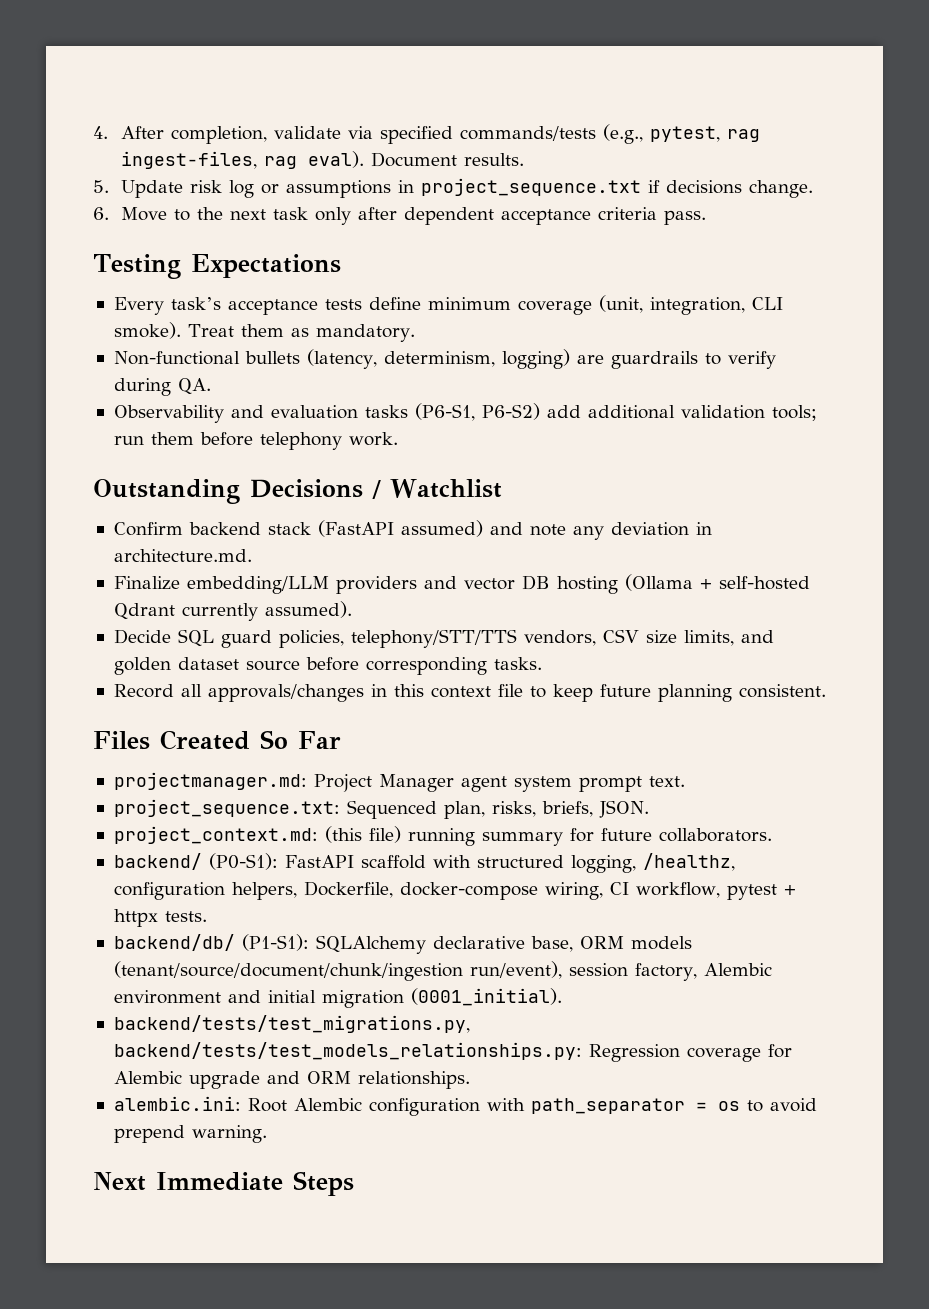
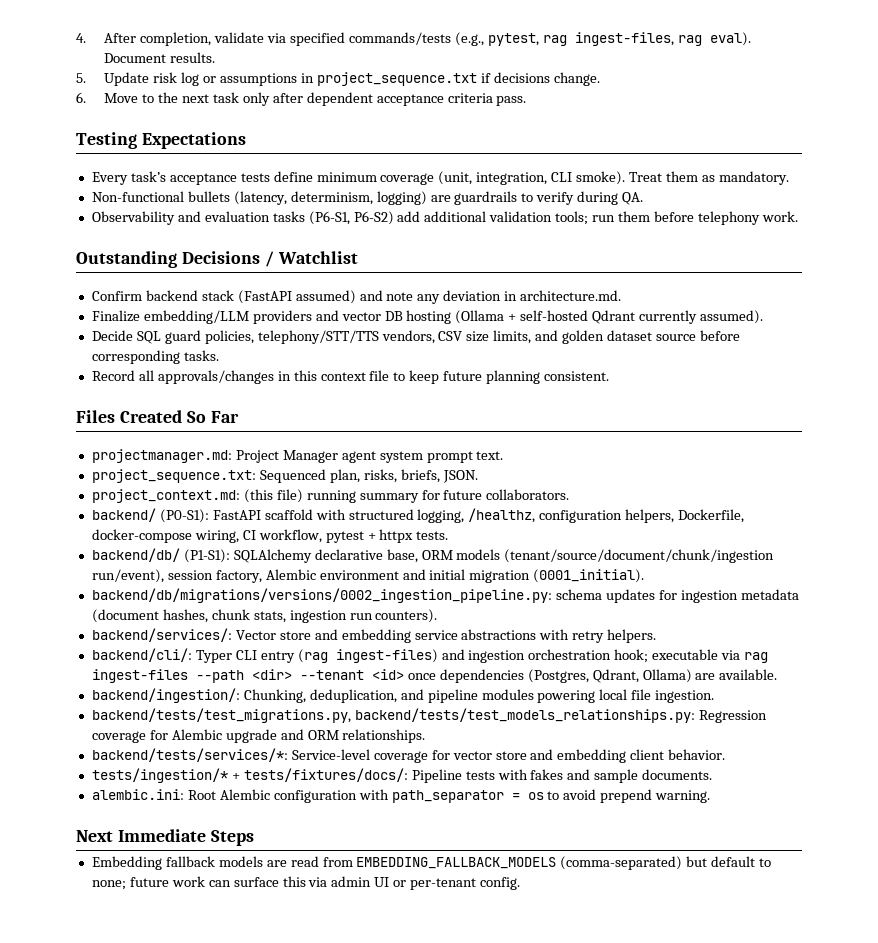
(562, 997) none -> [91,588,799,603] [91,609,438,623] [91,628,657,643] [91,648,769,663] [91,669,778,683] [91,688,715,703] // backend/db/migrations/versions/0002_ingestion_pipeline.py: schema updates for ingestion metadata (document hashes, chunk stats, ingestion run counters). // backend/services/: Vector store and embedding service abstractions with retry helpers. // backend/cli/: Typer CLI entry (rag ingest-files) and ingestion orchestration hook; executable via rag ingest-files --path <dir> --tenant <id> once dependencies (Postgres, Qdrant, Ollama) are available. // backend/ingestion/: Chunking, deduplication, and pipeline modules powering local file ingestion.
(470, 1080) none -> [91,748,726,763] [91,768,713,783] // backend/tests/services/*: Service-level coverage for vector store and embedding client behavior. // tests/ingestion/* + tests/fixtures/docs/: Pipeline tests with fakes and sample documents.
(354, 1183) none -> [91,856,772,870] [91,876,521,890] // Embedding fallback models are read from EMBEDDING_FALLBACK_MODELS (comma-separated) but default to none; future work can surface this via admin UI or per-tenant config.

